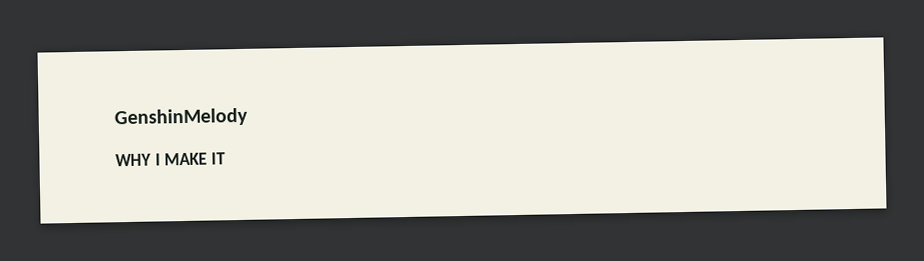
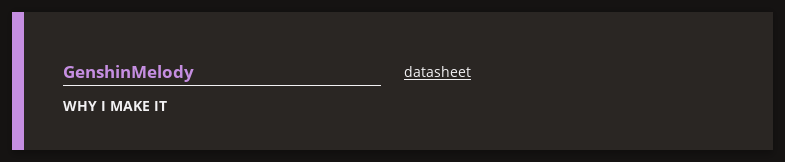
(226, 158) none -> [404,66,471,77] // datasheet

